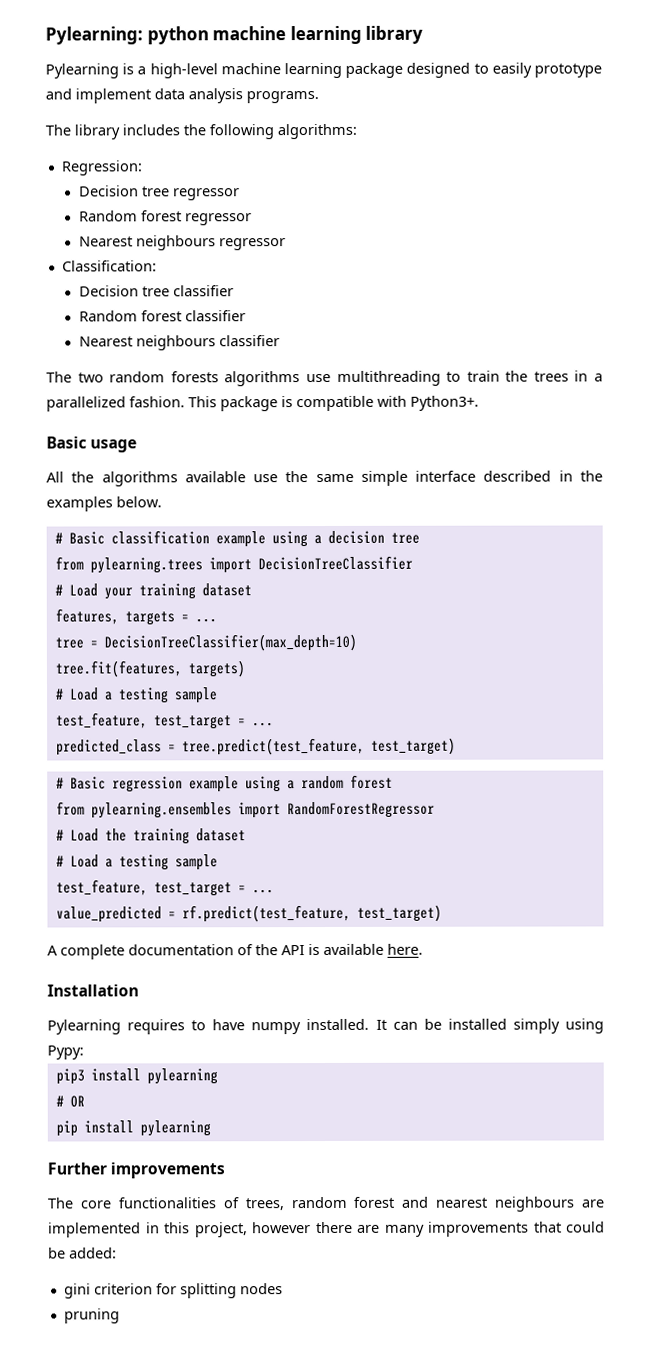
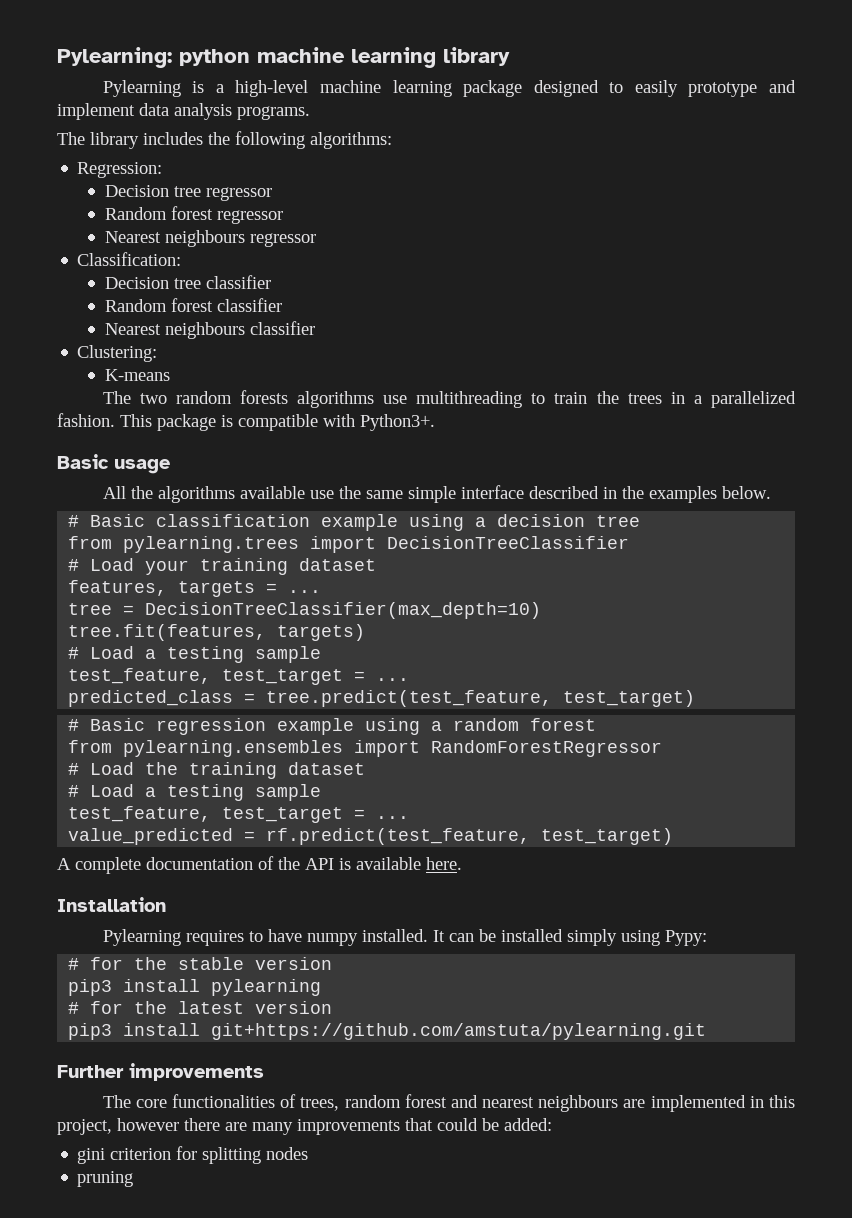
(280, 341) none -> [77,345,158,362] [104,369,170,381] // Clustering: // K-means
(84, 1052) none -> [68,957,333,970] // # for the stable version
[69,1095,85,1108] [55,1120,211,1137] OR // pip install pylearning -> [90,1001,333,1014] [68,1023,707,1040] for the latest version // pip3 install git+https://github.com/amstuta/pylearning.git

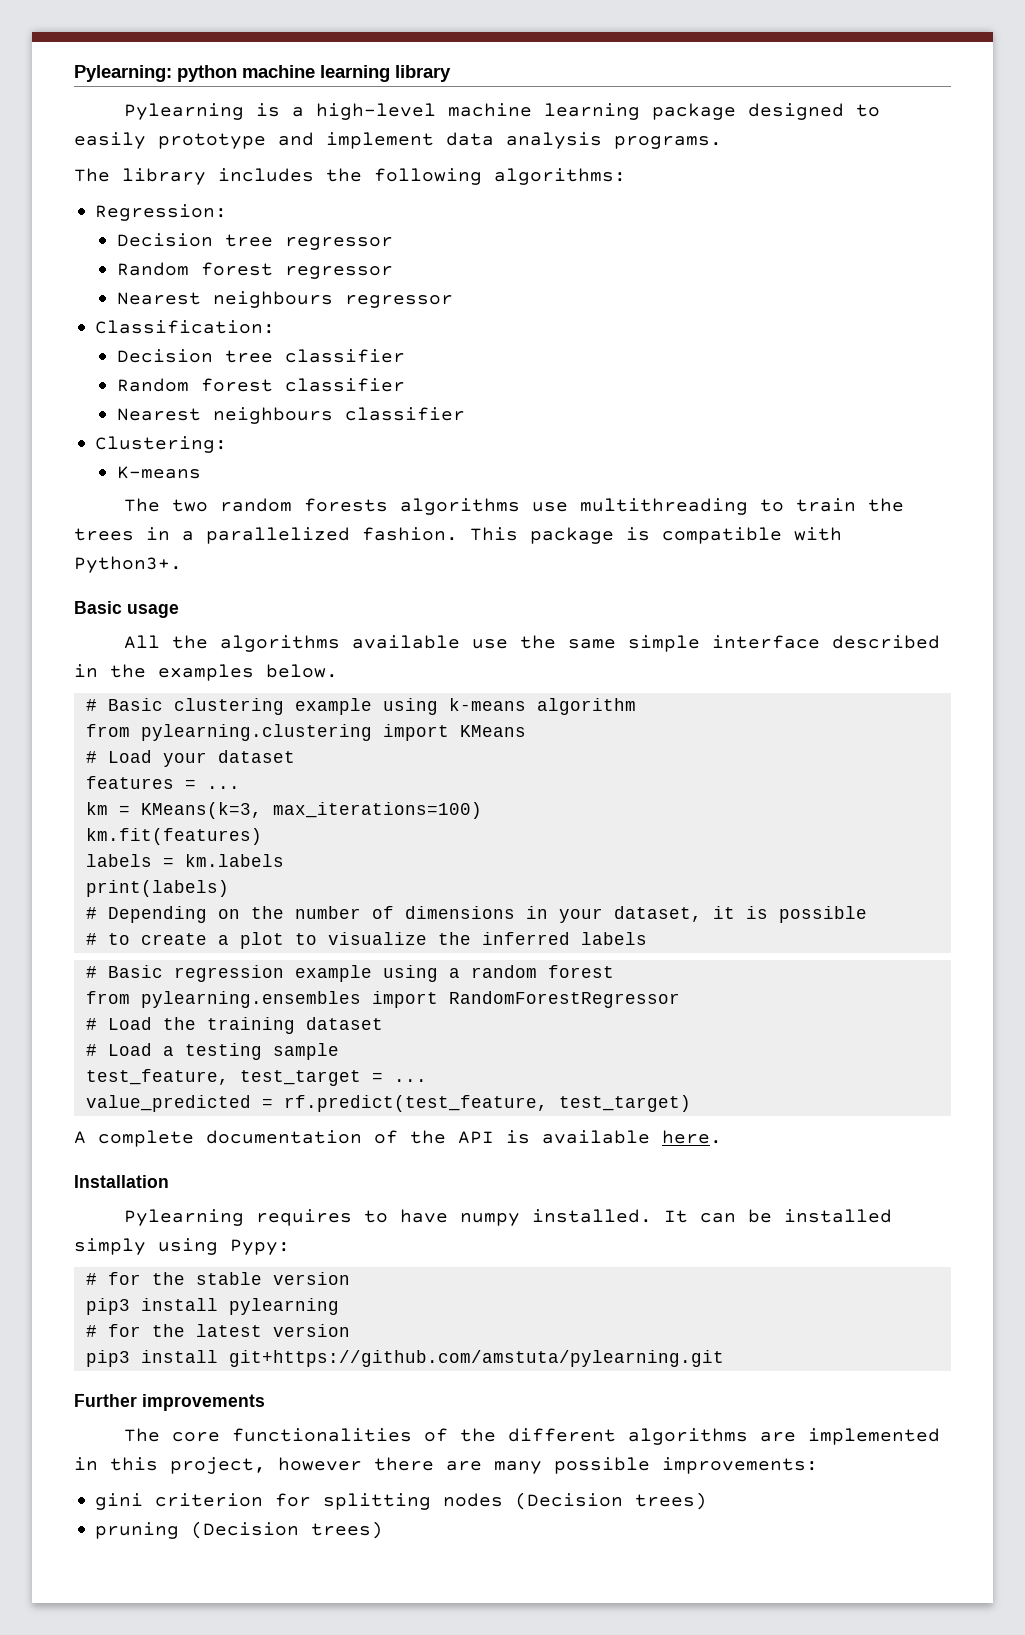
[156,514,641,531] [68,536,630,553] classification example using a decision tree // from pylearning.trees import DecisionTreeClassifier -> [173,698,636,715] [85,724,526,741] clustering example using k-means algorithm // from pylearning.clustering import KMeans
[200,558,377,575] [68,580,322,597] [68,602,542,619] [68,624,366,641] [68,646,322,663] [68,668,410,685] [68,690,696,707] training dataset // features, targets = ... // tree = DecisionTreeClassifier(max_depth=10) // tree.fit(features, targets) // # Load a testing sample // test_feature, test_target = ... // predicted_class = tree.predict(test_feature, test_target) -> [217,750,295,763] [85,776,240,789] [85,802,482,819] [85,828,262,845] [85,854,284,867] [85,880,229,897] [85,906,867,923] [85,932,647,949] dataset // features = ... // km = KMeans(k=3, max_iterations=100) // km.fit(features) // labels = km.labels // print(labels) // # Depending on the number of dimensions in your dataset, it is possible // # to create a plot to visualize the inferred labels
[300,1094,619,1112] trees, random forest and nearest neighbours -> [460,1428,749,1445] the different algorithms
[297,1118,552,1135] improvements that could be added: -> [554,1457,818,1474] possible improvements:
(309, 1153) none -> [515,1492,708,1510] (Decision trees)
(134, 1179) none -> [191,1521,384,1539] (Decision trees)

